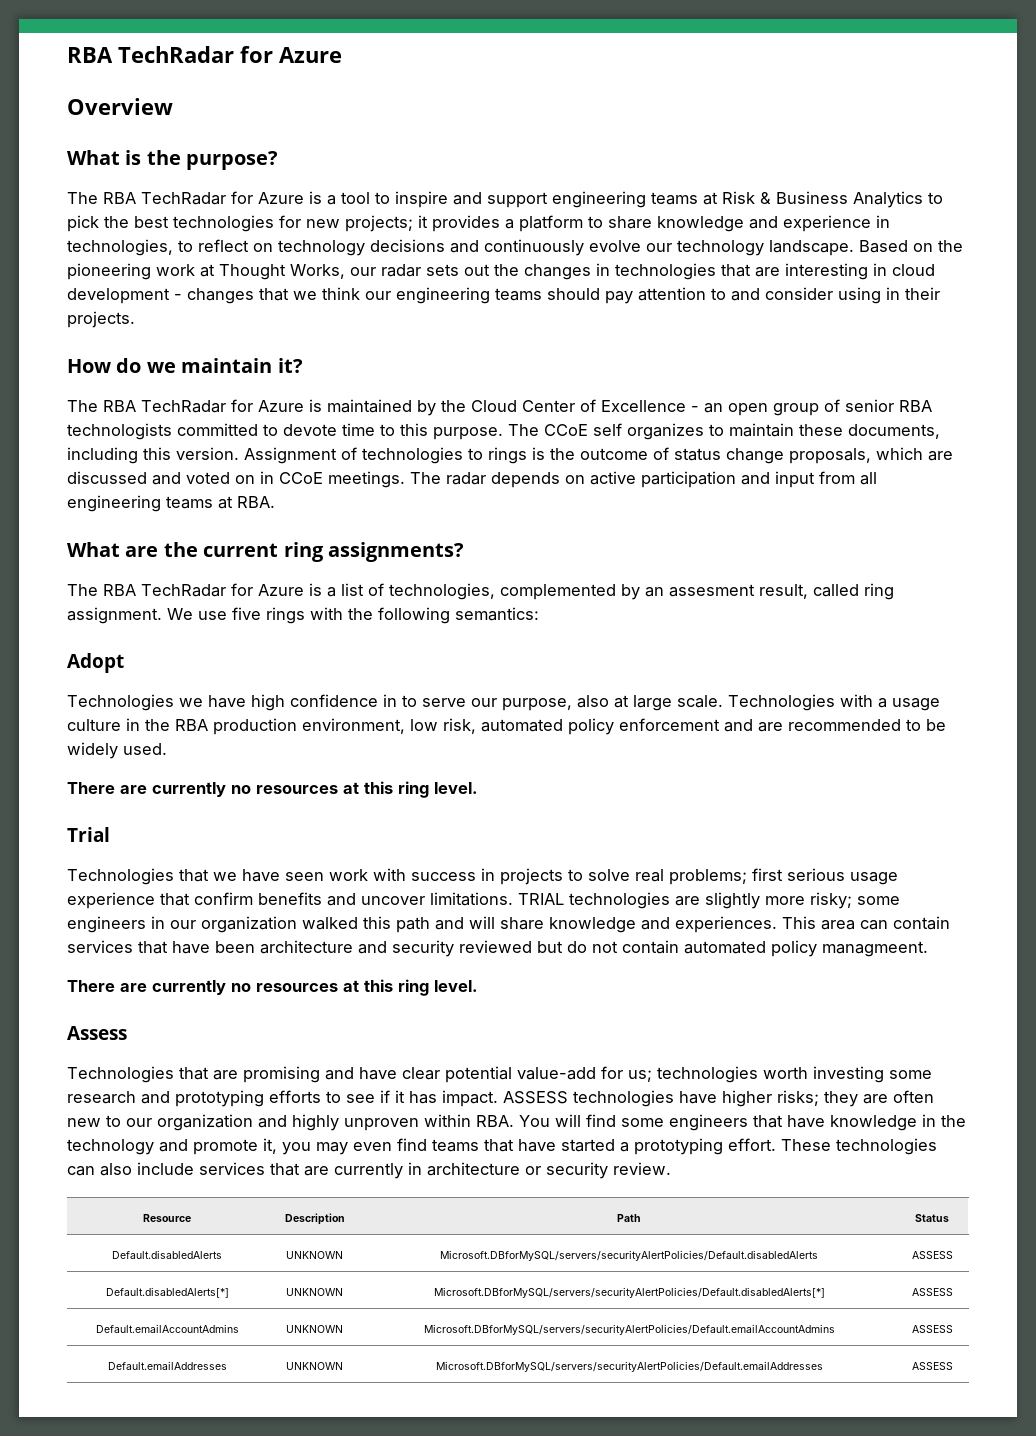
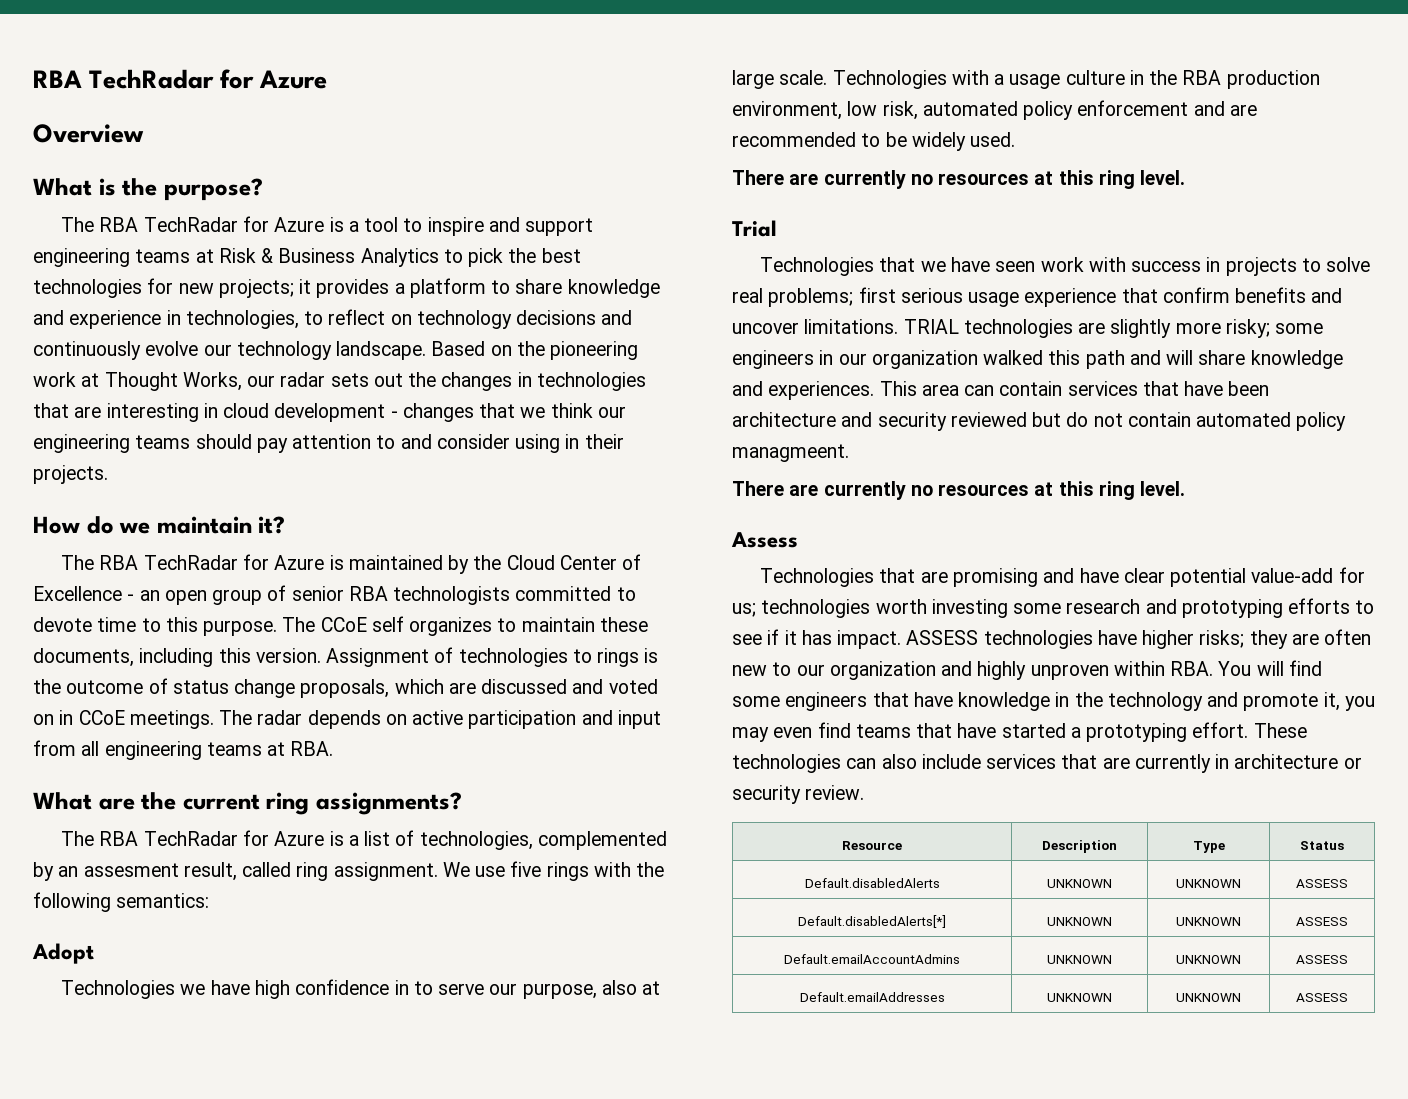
[616,1214,641,1222] Path -> [1192,841,1225,853] Type
[440,1250,818,1261] Microsoft.DBforMySQL/servers/securityAlertPolicies/Default.disabledAlerts -> [1176,879,1241,888] UNKNOWN
[433,1287,825,1298] Microsoft.DBforMySQL/servers/securityAlertPolicies/Default.disabledAlerts[*] -> [1176,917,1241,926] UNKNOWN
[423,1324,835,1335] Microsoft.DBforMySQL/servers/securityAlertPolicies/Default.emailAccountAdmins -> [1176,955,1241,964] UNKNOWN
[435,1361,823,1372] Microsoft.DBforMySQL/servers/securityAlertPolicies/Default.emailAddresses -> [1176,993,1241,1002] UNKNOWN

